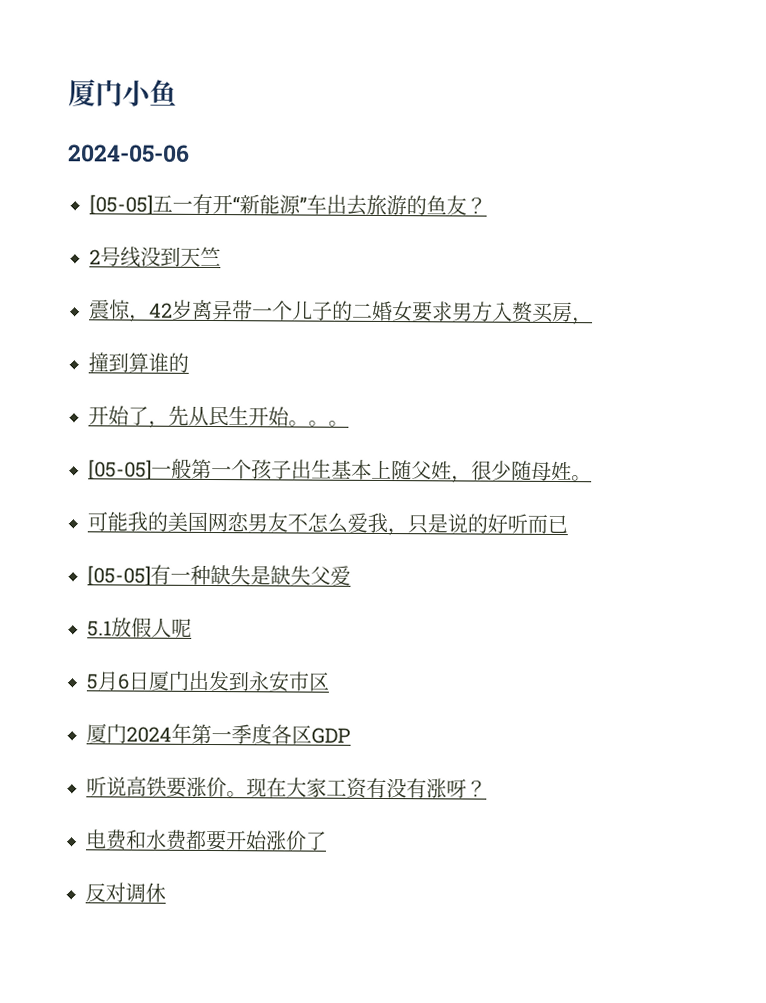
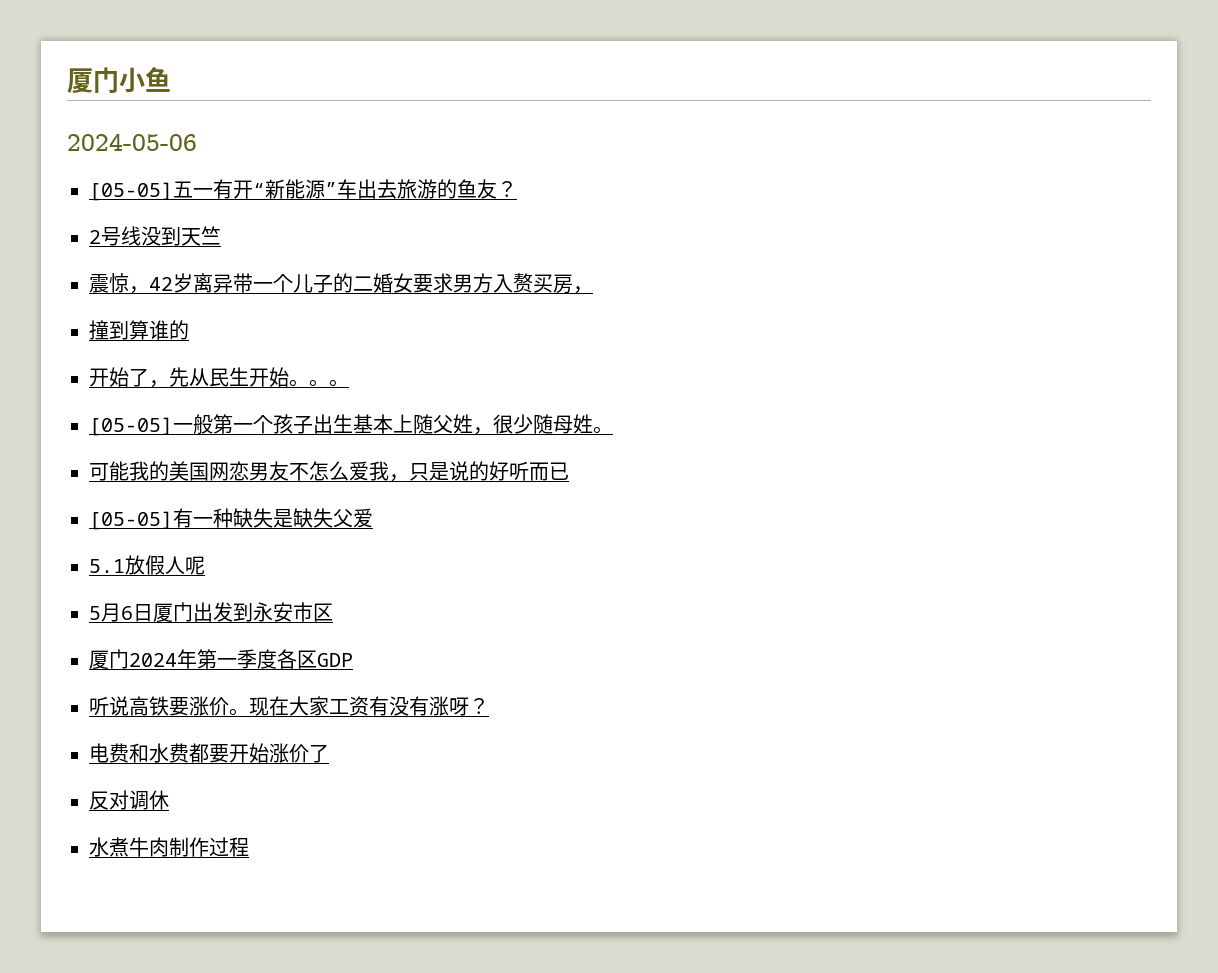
(166, 892) none -> [89,837,249,857] // 水煮牛肉制作过程

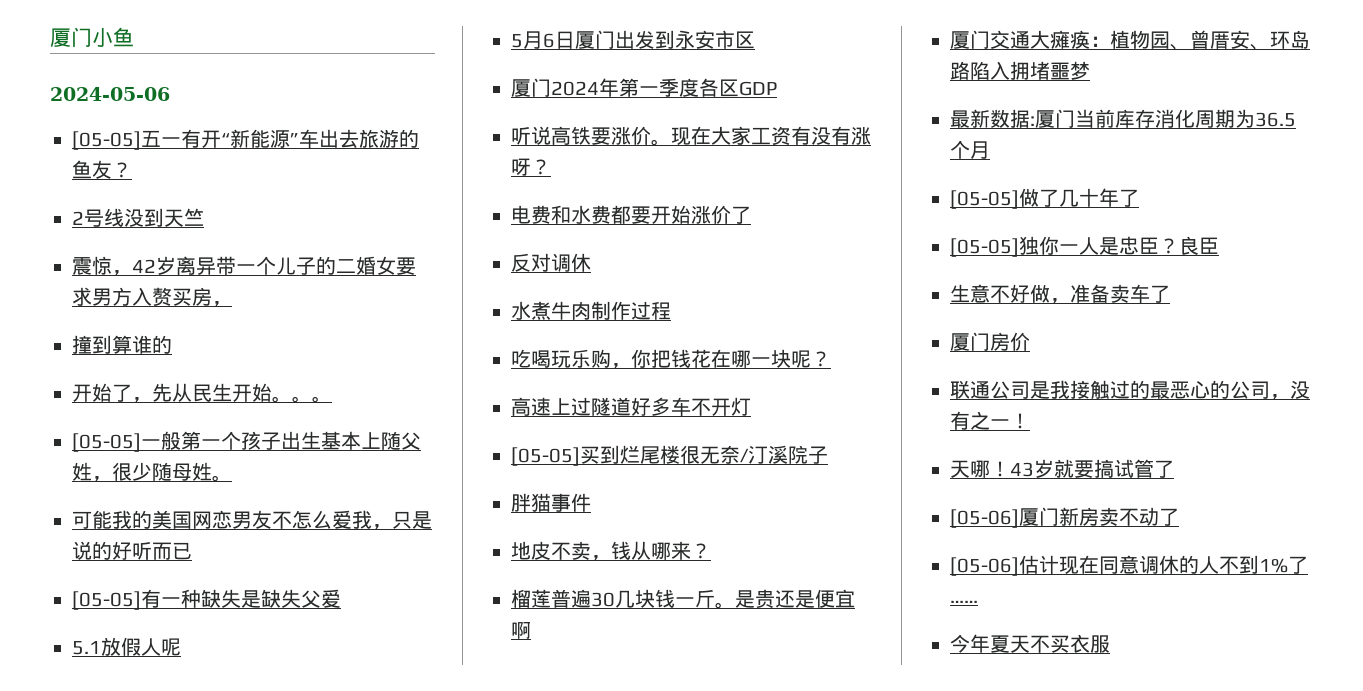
(249, 847) none -> [511,349,831,369] [511,397,751,417] [511,445,828,466] [511,493,591,512] [511,541,711,561] [511,589,855,609] [511,622,531,639] [950,30,1310,50] [950,61,1090,80] [950,109,1296,128] [950,140,990,159] [950,188,1139,209] [950,236,1219,257] [950,284,1170,304] [950,332,1030,351] [950,380,1310,400] [950,411,1030,430] [950,459,1174,478] [950,507,1179,528] [950,555,1308,576] [950,600,978,603] [950,634,1110,653] // 吃喝玩乐购，你把钱花在哪一块呢？ // 高速上过隧道好多车不开灯 // [05-05]买到烂尾楼很无奈/汀溪院子 // 胖猫事件 // 地皮不卖，钱从哪来？ // 榴莲普遍30几块钱一斤。是贵还是便宜啊 // 厦门交通大瘫痪：植物园、曾厝安、环岛路陷入拥堵噩梦 // 最新数据:厦门当前库存消化周期为36.5个月 // [05-05]做了几十年了 // [05-05]独你一人是忠臣？良臣 // 生意不好做，准备卖车了 // 厦门房价 // 联通公司是我接触过的最恶心的公司，没有之一！ // 天哪！43岁就要搞试管了 // [05-06]厦门新房卖不动了 // [05-06]估计现在同意调休的人不到1%了…… // 今年夏天不买衣服

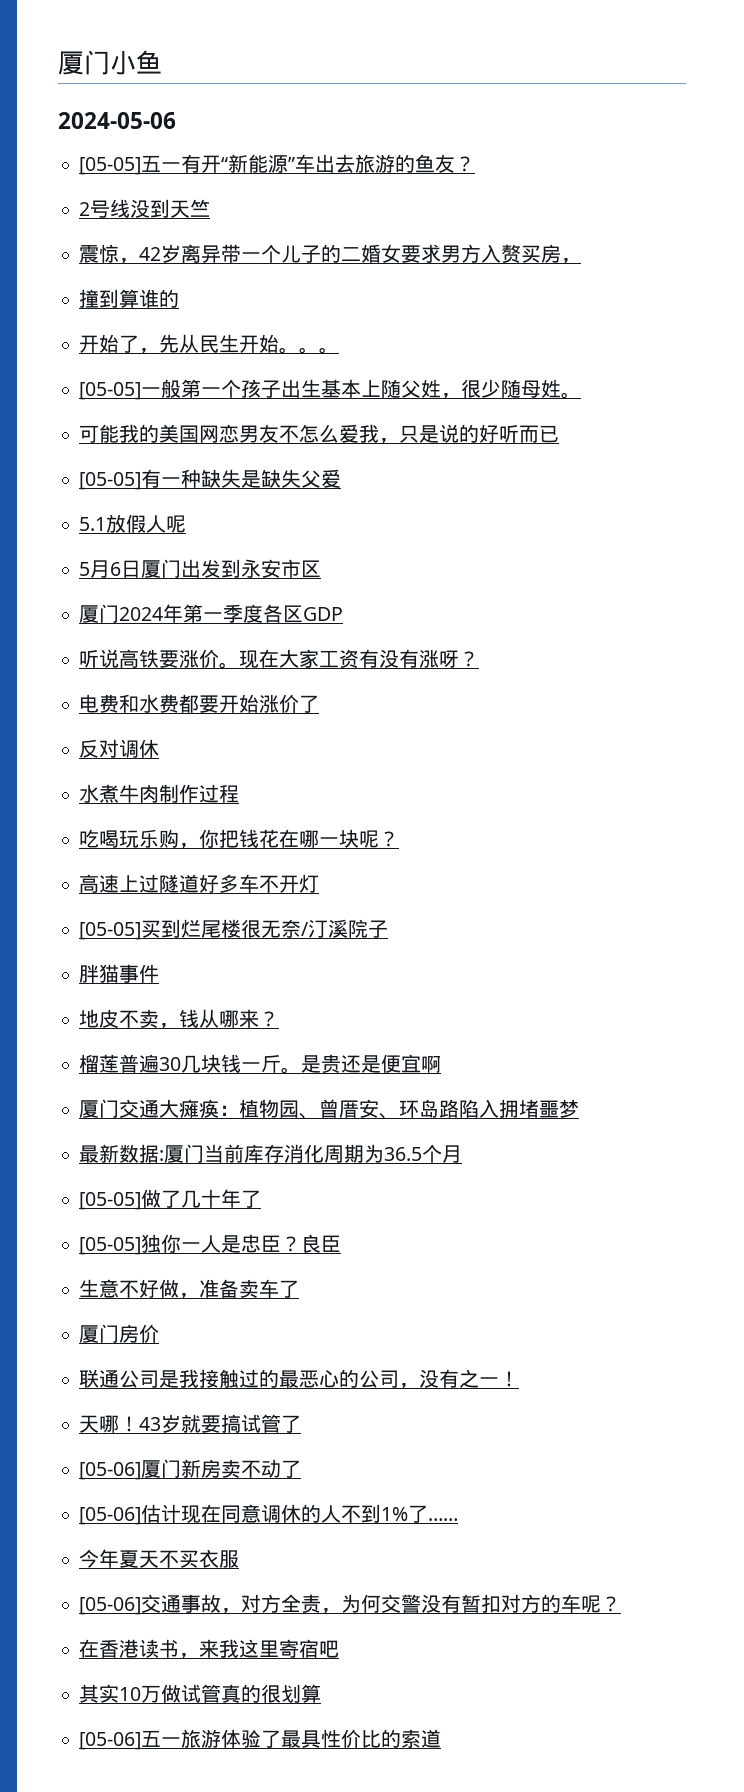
(1110, 644) none -> [79,1594,622,1615] [79,1639,340,1659] [79,1684,322,1703] [79,1729,442,1750] // [05-06]交通事故，对方全责，为何交警没有暂扣对方的车呢？ // 在香港读书，来我这里寄宿吧 // 其实10万做试管真的很划算 // [05-06]五一旅游体验了最具性价比的索道

